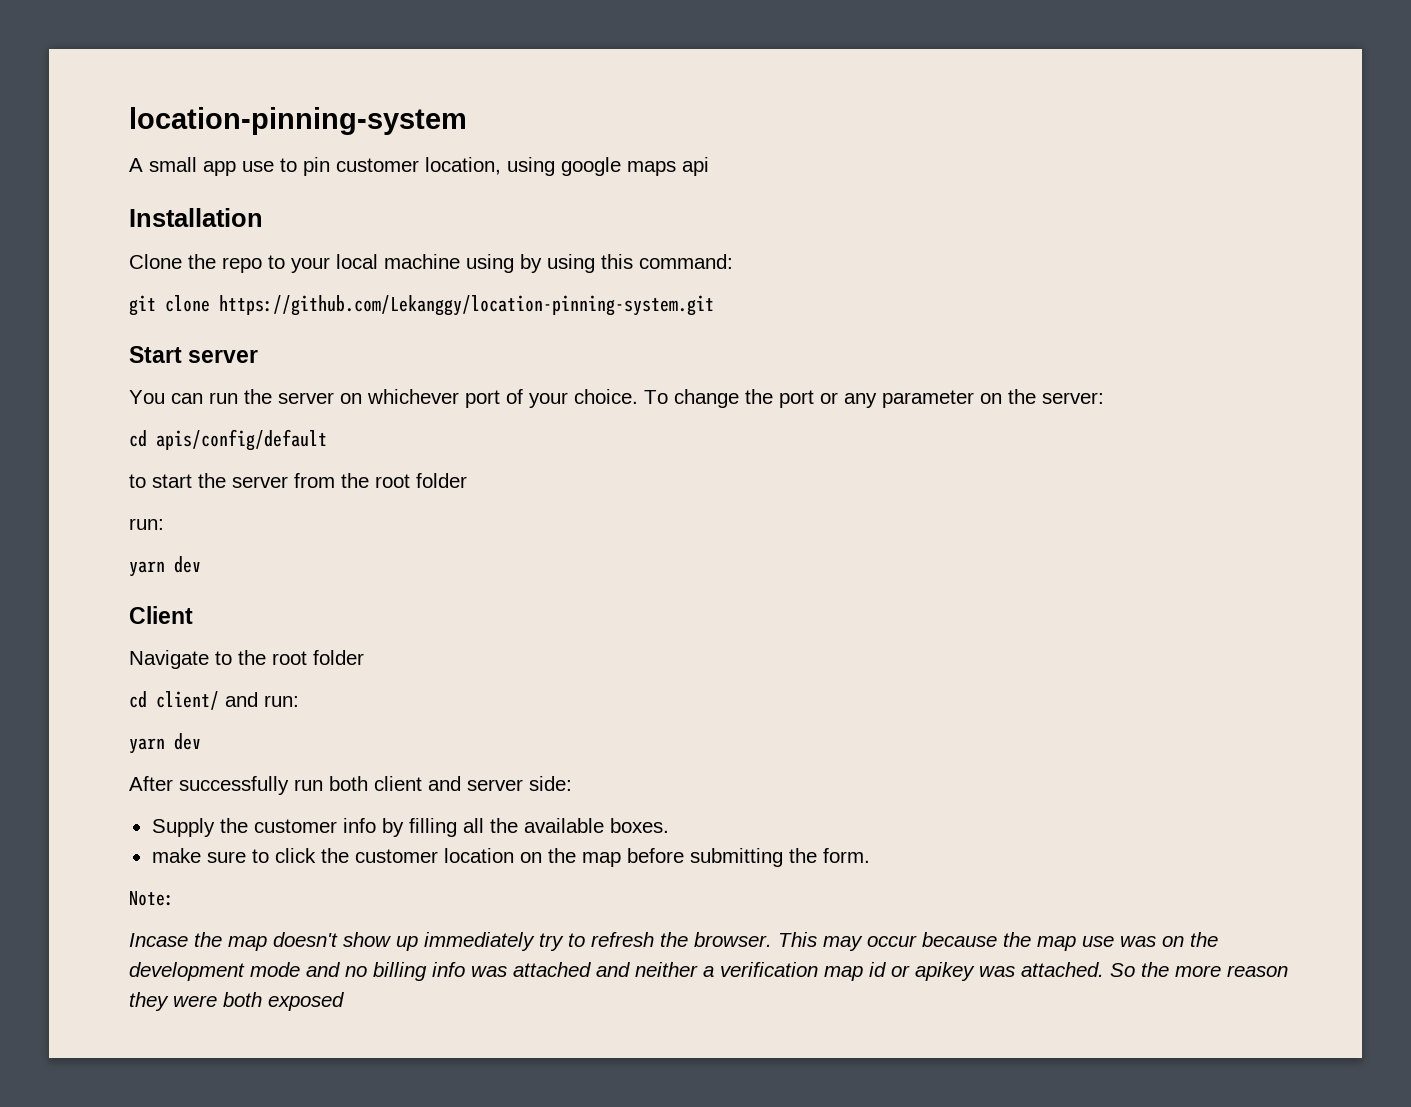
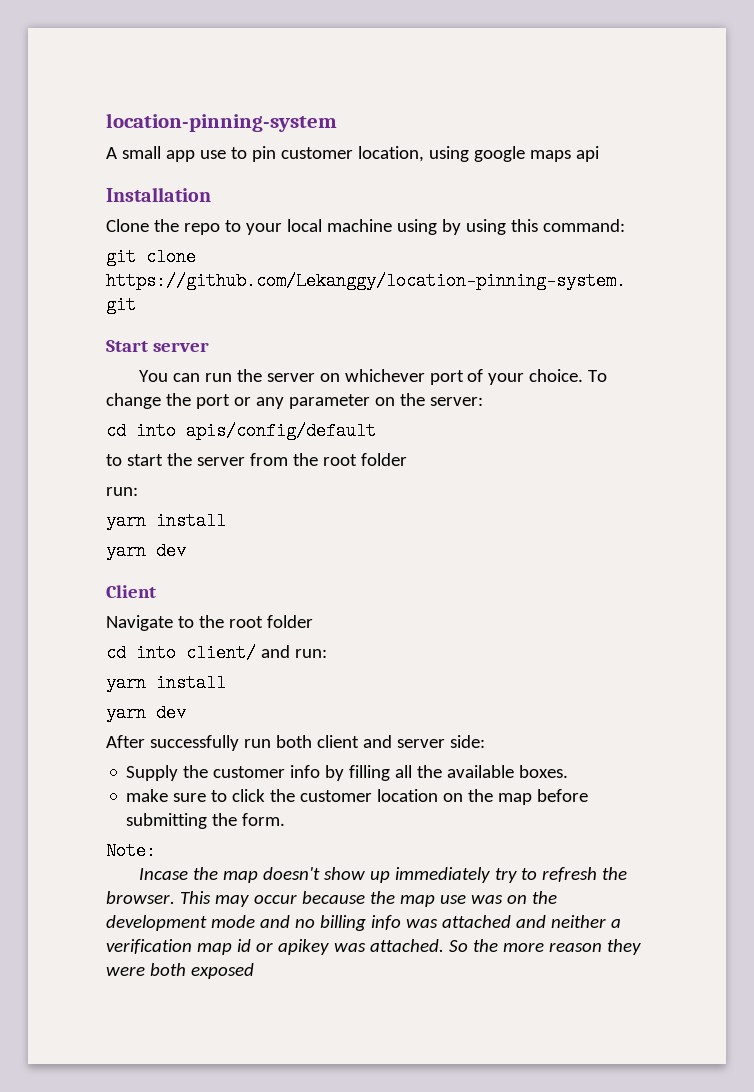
(147, 438) none -> [136,422,176,440] into
(164, 524) none -> [106,512,226,530] // yarn install
(147, 699) none -> [136,644,176,662] into
(299, 701) none -> [106,674,226,692] // yarn install

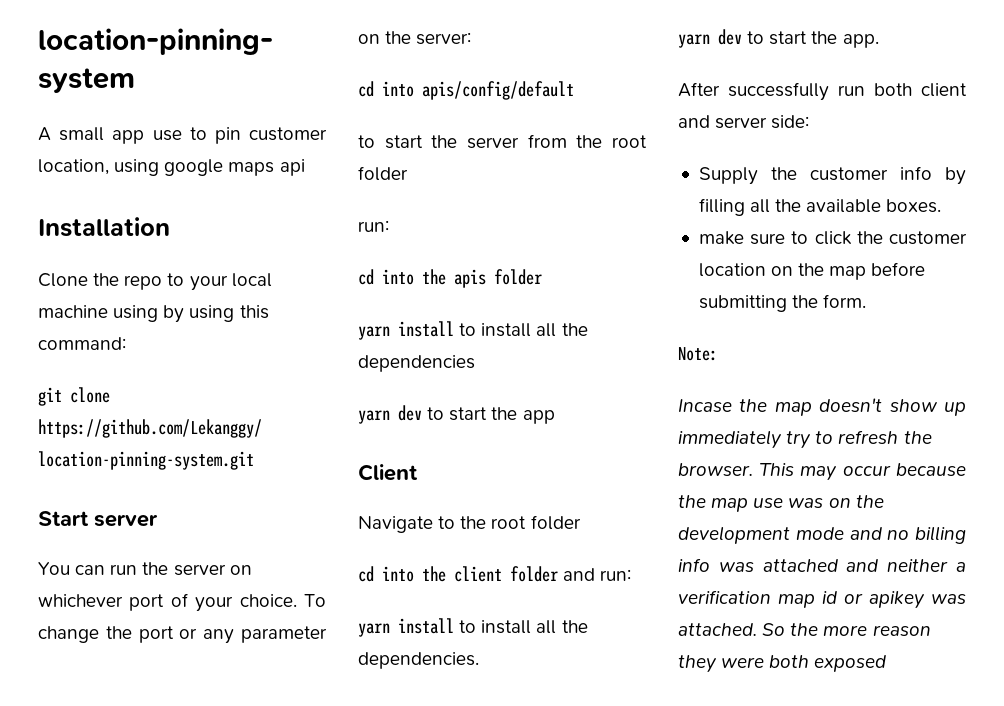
[106,512,226,530] [106,542,186,560] yarn install // yarn dev -> [358,269,542,288] [358,321,588,340] [358,355,475,372] [358,405,555,424] cd into the apis folder // yarn install to install all the dependencies // yarn dev to start the app
[186,644,256,662] client/ -> [422,566,558,582] the client folder
[106,704,186,722] // yarn dev -> [459,620,588,634] [358,652,479,669] [678,29,879,48] to install all the dependencies. // yarn dev to start the app.

